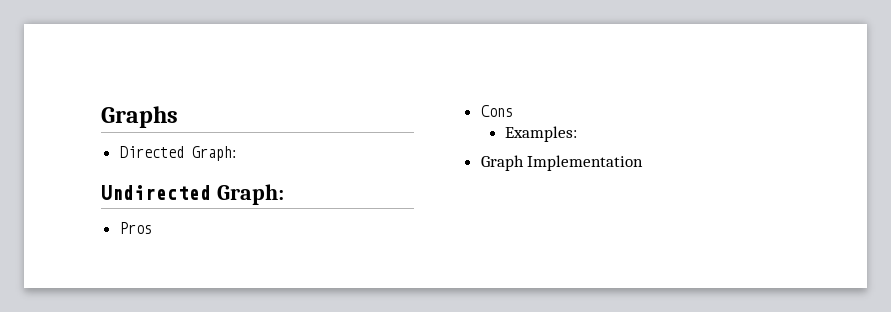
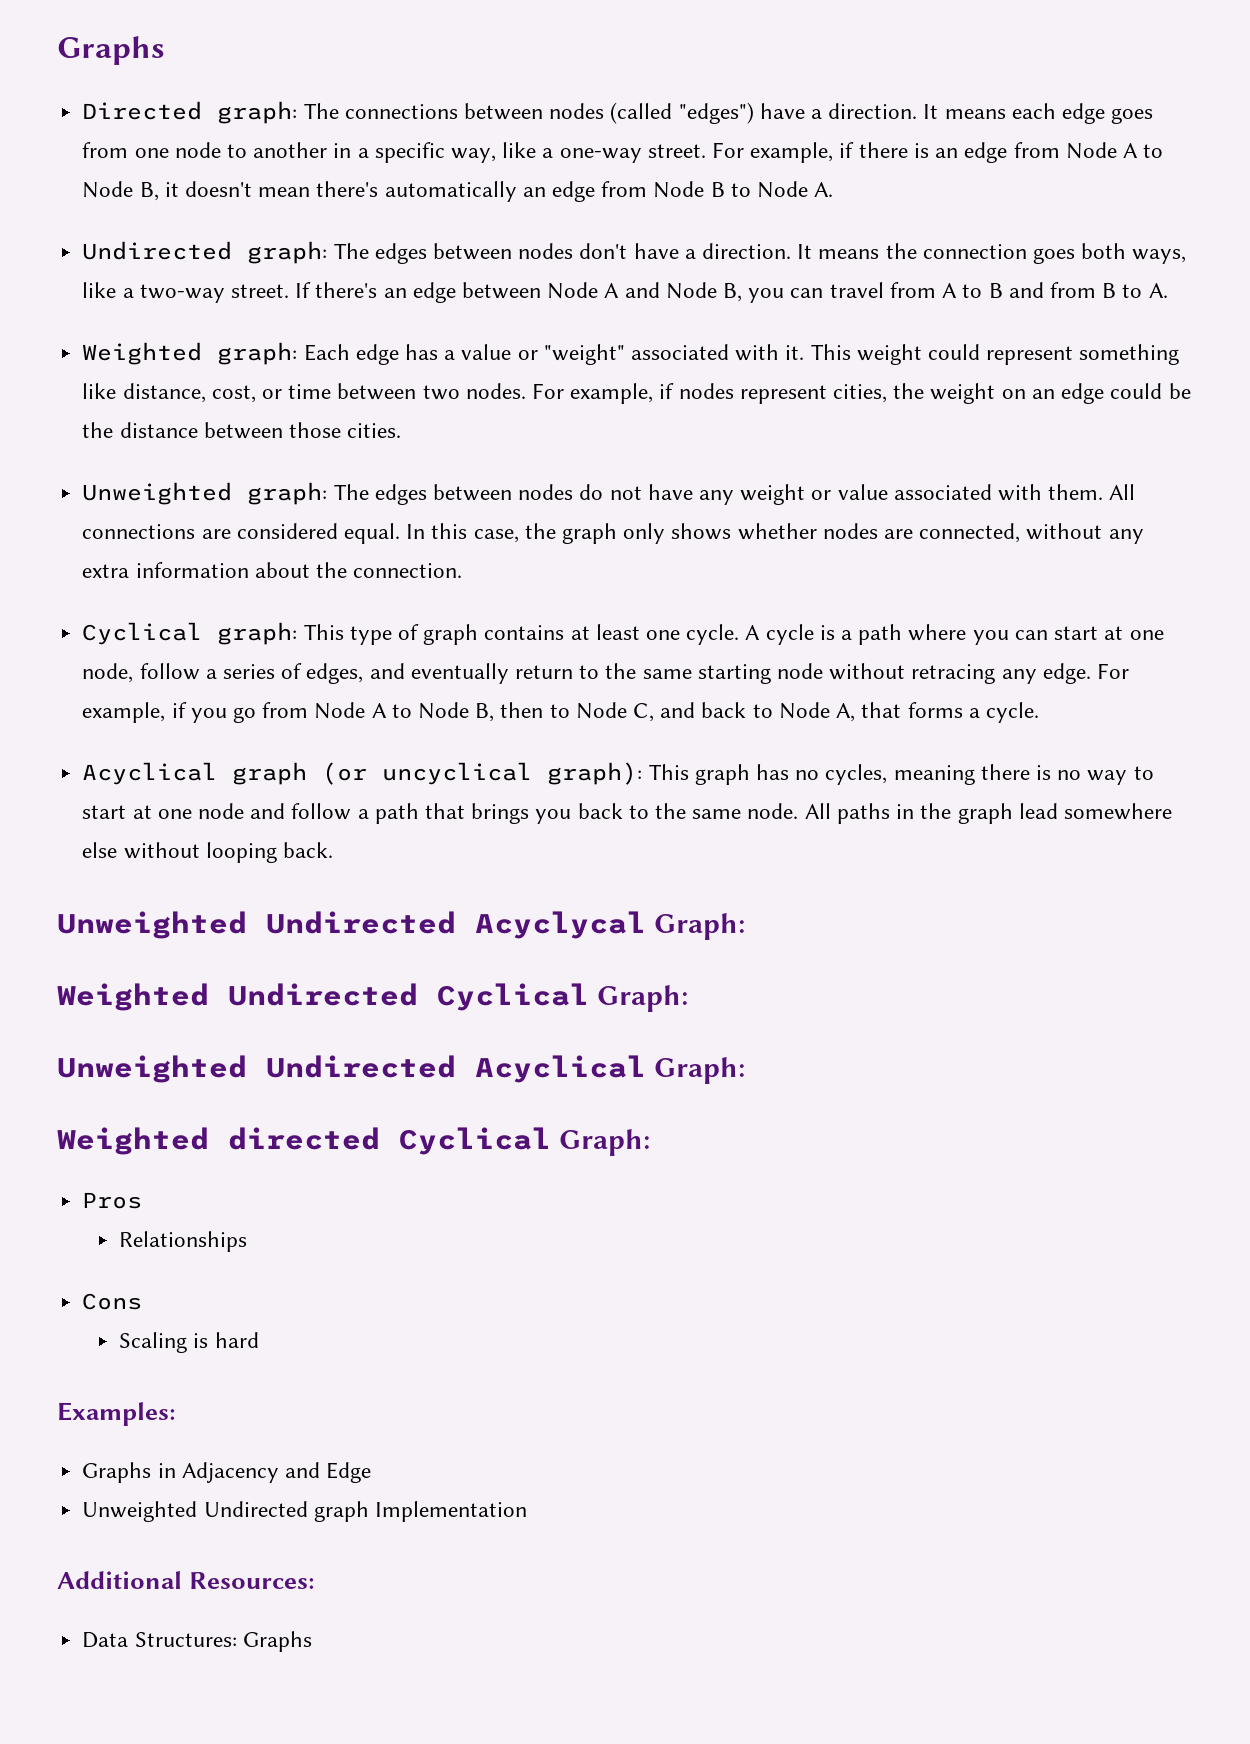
[191,146,236,161] [101,185,211,200] Graph: // Undirected -> [217,101,1154,124] [82,142,1164,163] [82,181,834,202] [82,241,1187,264] [82,282,1168,303] [82,342,1180,365] [82,383,1191,404] [82,422,402,439] [82,482,1136,505] [82,523,1144,544] [82,562,463,578] [82,622,1164,645] [82,663,1130,684] [82,702,1039,723] [82,762,1154,785] [82,803,1172,824] [82,842,333,863] [57,911,745,940] [57,983,688,1012] [57,1055,745,1084] [57,1127,551,1155] graph: The connections between nodes (called "edges") have a direction. It means each edge goes from one node to another in a specific way, like a one-way street. For example, if there is an edge from Node A to Node B, it doesn't mean there's automatically an edge from Node B to Node A. // Undirected graph: The edges between nodes don't have a direction. It means the connection goes both ways, like a two-way street. If there's an edge between Node A and Node B, you can travel from A to B and from B to A. // Weighted graph: Each edge has a value or "weight" associated with it. This weight could represent something like distance, cost, or time between two nodes. For example, if nodes represent cities, the weight on an edge could be the distance between those cities. // Unweighted graph: The edges between nodes do not have any weight or value associated with them. All connections are considered equal. In this case, the graph only shows whether nodes are connected, without any extra information about the connection. // Cyclical graph: This type of graph contains at least one cycle. A cycle is a path where you can start at one node, follow a series of edges, and eventually return to the same starting node without retracing any edge. For example, if you go from Node A to Node B, then to Node C, and back to Node A, that forms a cycle. // Acyclical graph (or uncyclical graph): This graph has no cycles, meaning there is no way to start at one node and follow a path that brings you back to the same node. All paths in the graph lead somewhere else without looping back. // Unweighted Undirected Acyclycal Graph: // Weighted Undirected Cyclical Graph: // Unweighted Undirected Acyclical Graph: // Weighted directed Cyclical
(152, 228) none -> [119,1231,248,1252] // Relationships
[505,126,578,142] [480,155,644,171] Examples: // Graph Implementation -> [119,1332,259,1353] [57,1402,176,1426] [82,1462,372,1483] [82,1501,527,1522] [57,1571,316,1589] [82,1631,312,1652] Scaling is hard // Examples: // Graphs in Adjacency and Edge // Unweighted Undirected graph Implementation // Additional Resources: // Data Structures: Graphs

